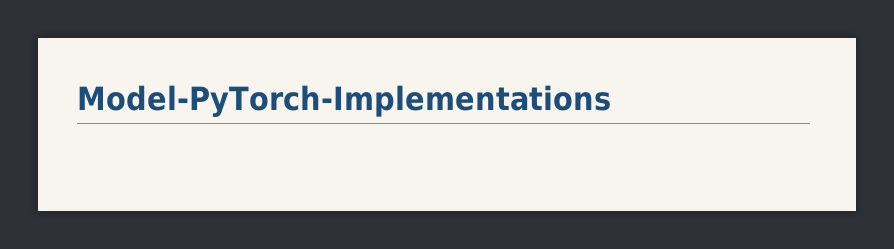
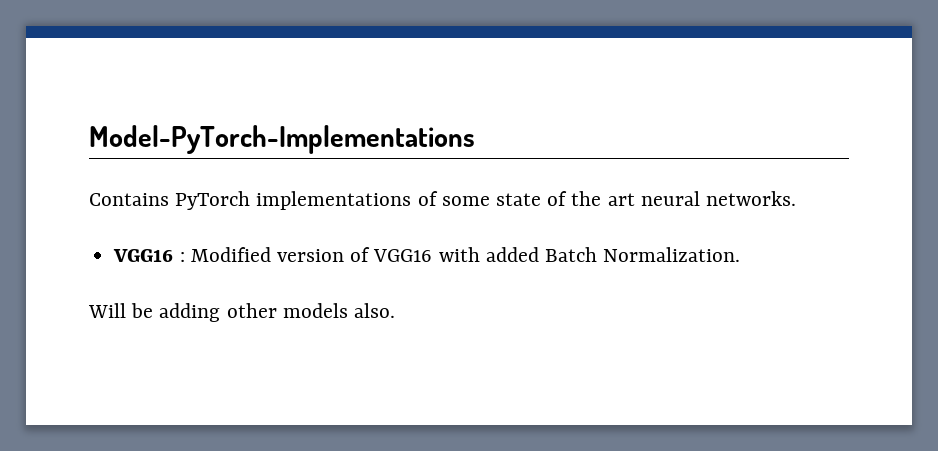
(611, 101) none -> [89,191,797,210] [113,247,741,262] [88,303,396,322] // Contains PyTorch implementations of some state of the art neural networks. // VGG16 : Modified version of VGG16 with added Batch Normalization. // Will be adding other models also.

